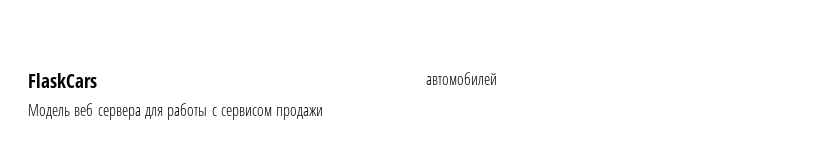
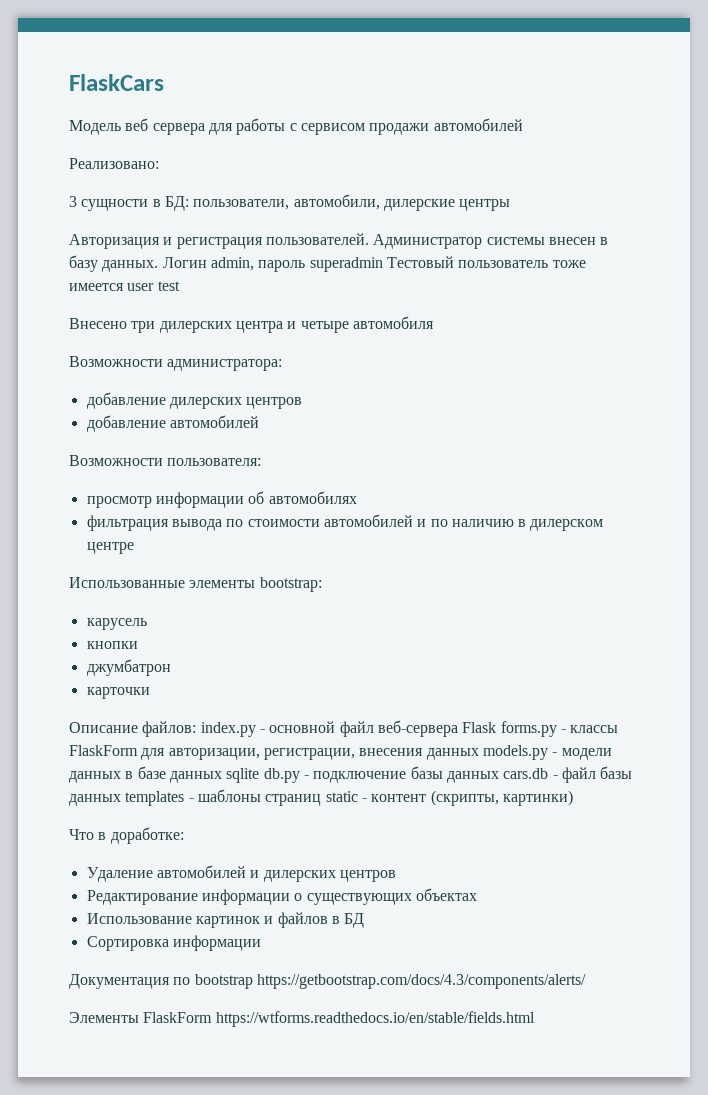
(497, 78) none -> [69,158,159,169] [69,194,511,211] [69,233,609,249] [69,255,586,272] [69,281,180,291] [69,316,434,333] [69,356,283,371] [86,392,303,409] [86,415,259,432] [69,455,262,466] [86,491,357,508] [86,514,604,531] [86,542,134,554] [69,577,322,592] [86,618,147,630] [86,641,138,649] [86,659,171,676] [86,687,150,699] [69,720,619,737] [69,745,612,760] [69,766,633,783] [69,789,573,806] [69,827,184,844] [86,865,396,882] [86,888,477,905] [86,912,365,928] [86,935,261,951] [69,974,586,989] [69,1011,535,1027] // Реализовано: // 3 сущности в БД: пользователи, автомобили, дилерские центры // Авторизация и регистрация пользователей. Администратор системы внесен в базу данных. Логин admin, пароль superadmin Тестовый пользователь тоже имеется user test // Внесено три дилерских центра и четыре автомобиля // Возможности администратора: // добавление дилерских центров // добавление автомобилей // Возможности пользователя: // просмотр информации об автомобилях // фильтрация вывода по стоимости автомобилей и по наличию в дилерском центре // Использованные элементы bootstrap: // карусель // кнопки // джумбатрон // карточки // Описание файлов: index.py - основной файл веб-сервера Flask forms.py - классы FlaskForm для авторизации, регистрации, внесения данных models.py - модели данных в базе данных sqlite db.py - подключение базы данных cars.db - файл базы данных templates - шаблоны страниц static - контент (скрипты, картинки) // Что в доработке: // Удаление автомобилей и дилерских центров // Редактирование информации о существующих объектах // Использование картинок и файлов в БД // Сортировка информации // Документация по bootstrap https://getbootstrap.com/docs/4.3/components/alerts/ // Элементы FlaskForm https://wtforms.readthedocs.io/en/stable/fields.html

